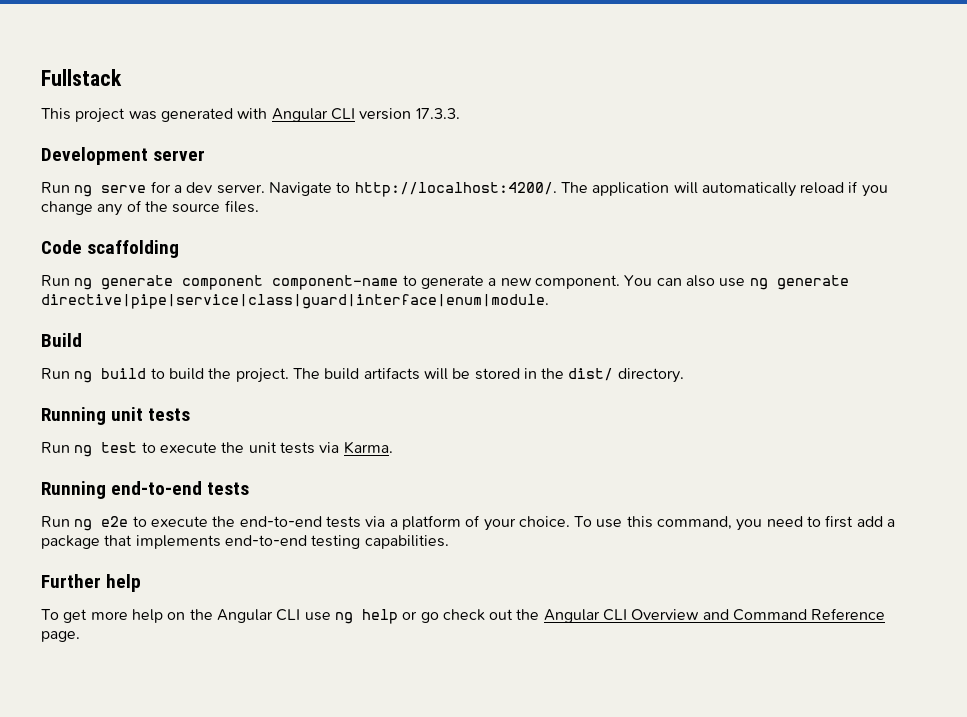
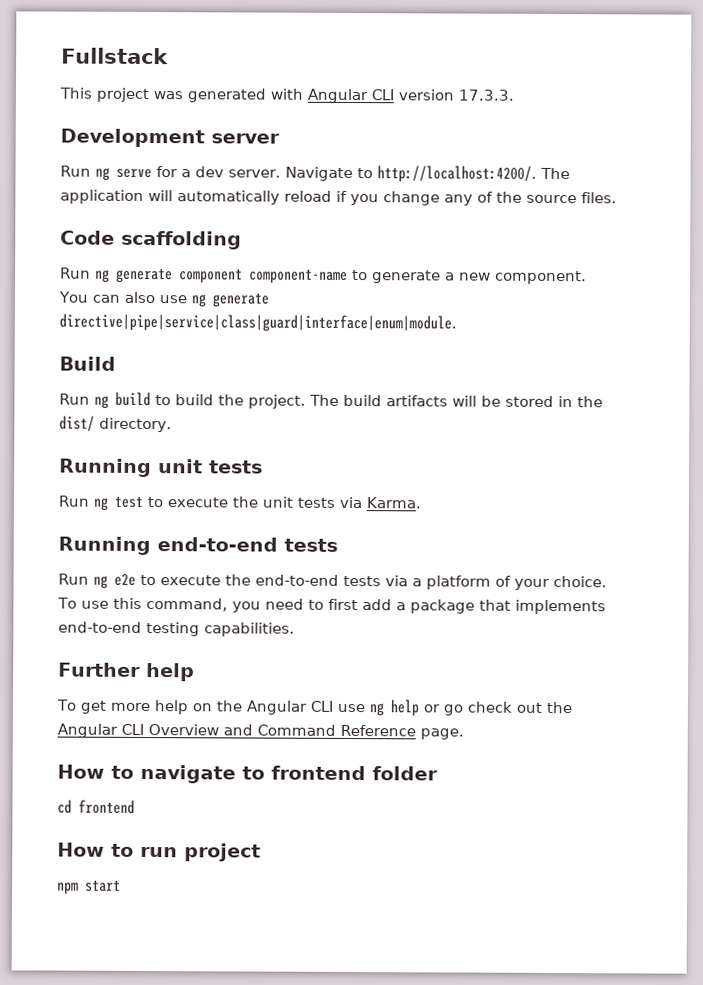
(80, 636) none -> [57,764,438,784] [57,799,135,814] [57,842,261,862] [57,880,121,895] // How to navigate to frontend folder // cd frontend // How to run project // npm start

